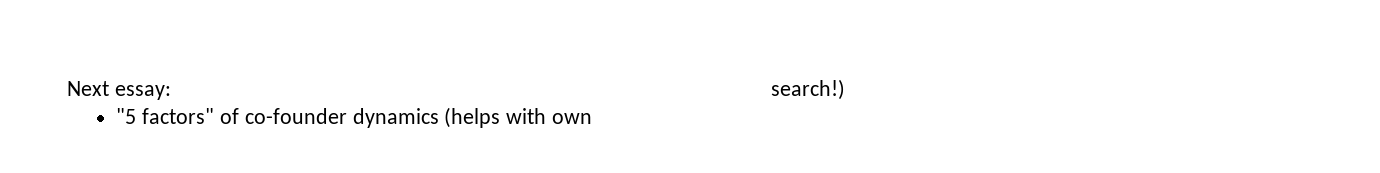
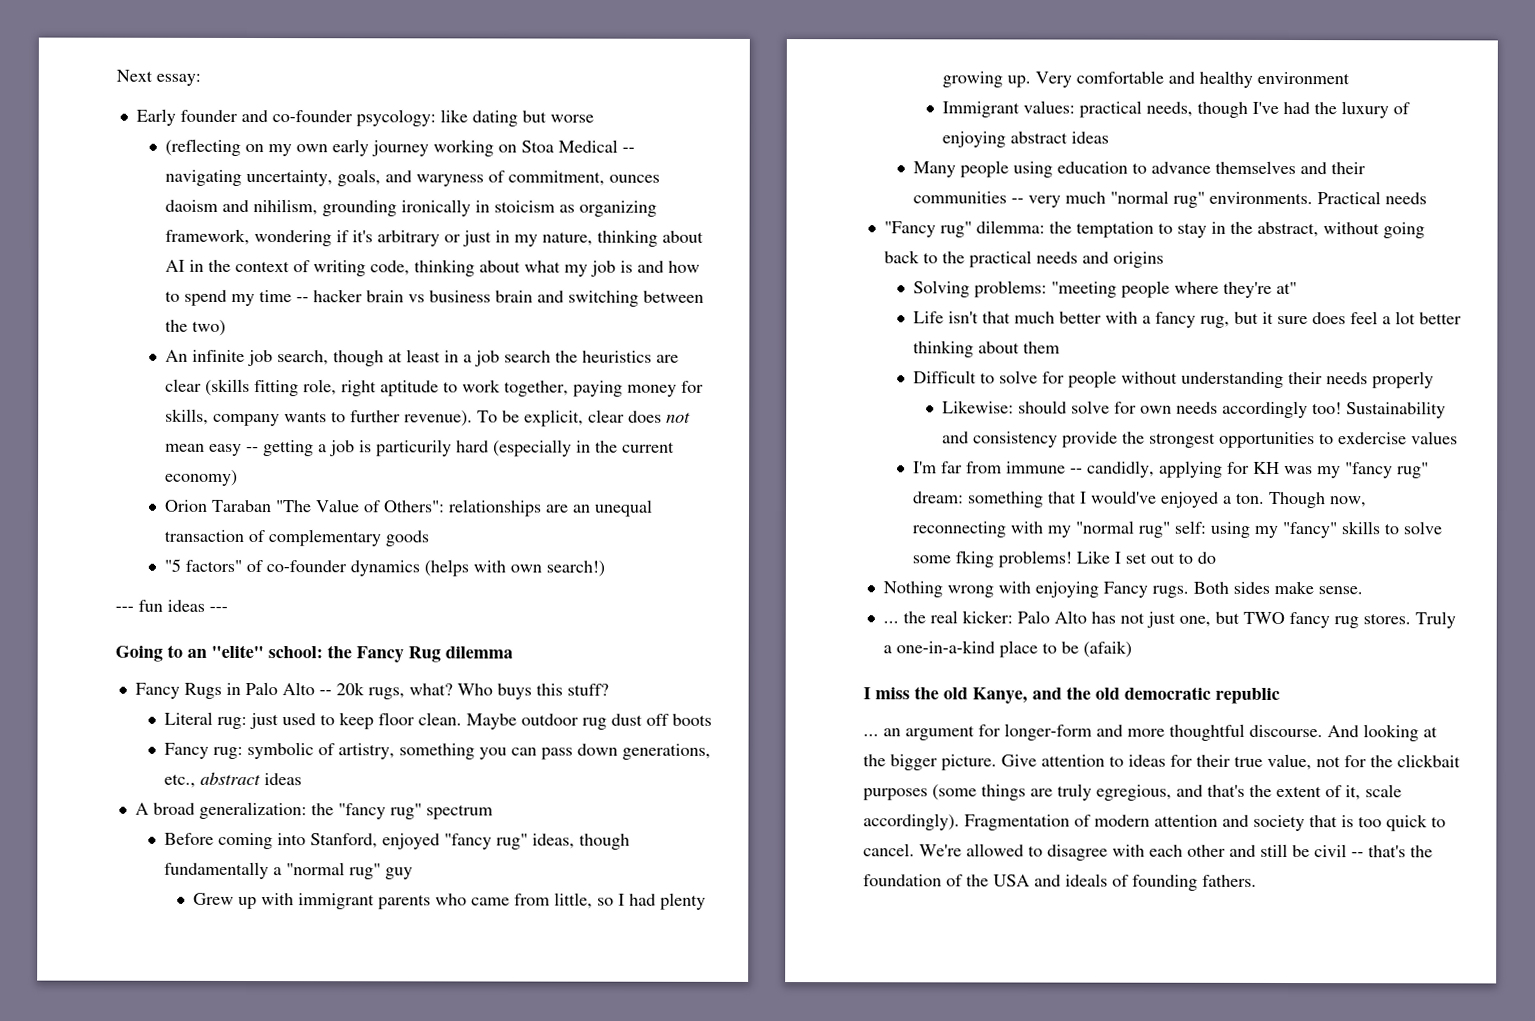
(171, 92) none -> [135,108,594,127] [164,138,635,157] [164,169,660,187] [164,199,657,217] [164,228,704,247] [164,259,700,277] [164,289,704,307] [164,319,226,336] [164,349,679,367] [164,378,704,397] [164,408,691,427] [164,439,675,457] [164,469,238,486] [163,499,653,517] [163,529,429,547] // Early founder and co-founder psycology: like dating but worse // (reflecting on my own early journey working on Stoa Medical -- navigating uncertainty, goals, and waryness of commitment, ounces daoism and nihilism, grounding ironically in stoicism as organizing framework, wondering if it's arbitrary or just in my nature, thinking about AI in the context of writing code, thinking about what my job is and how to spend my time -- hacker brain vs business brain and switching between the two) // An infinite job search, though at least in a job search the heuristics are clear (skills fitting role, right aptitude to work together, paying money for skills, company wants to further revenue). To be explicit, clear does not mean easy -- getting a job is particurily hard (especially in the current economy) // Orion Taraban "The Value of Others": relationships are an unequal transaction of complementary goods
(846, 89) none -> [115,599,228,612] [115,644,513,663] [134,681,609,700] [163,711,712,730] [163,742,711,760] [163,771,302,788] [134,801,493,820] [163,832,630,850] [163,861,413,880] [192,892,706,910] [941,70,1350,88] [941,100,1410,119] [941,131,1109,148] [912,160,1366,178] [912,190,1427,208] [883,220,1425,239] [883,250,1164,268] [912,280,1297,298] [912,311,1462,328] [912,340,1060,358] [912,370,1434,389] [941,400,1446,419] [941,431,1458,449] [912,460,1429,479] [912,490,1367,509] [911,520,1442,539] [911,550,1216,568] [882,580,1363,598] [882,610,1456,629] [882,640,1132,658] [863,686,1280,704] [863,723,1438,742] [863,753,1461,771] [863,783,1402,801] [863,813,1446,832] [863,843,1433,861] [863,873,1257,891] // --- fun ideas --- // Going to an "elite" school: the Fancy Rug dilemma // Fancy Rugs in Palo Alto -- 20k rugs, what? Who buys this stuff? // Literal rug: just used to keep floor clean. Maybe outdoor rug dust off boots // Fancy rug: symbolic of artistry, something you can pass down generations, etc., abstract ideas // A broad generalization: the "fancy rug" spectrum // Before coming into Stanford, enjoyed "fancy rug" ideas, though fundamentally a "normal rug" guy // Grew up with immigrant parents who came from little, so I had plenty growing up. Very comfortable and healthy environment // Immigrant values: practical needs, though I've had the luxury of enjoying abstract ideas // Many people using education to advance themselves and their communities -- very much "normal rug" environments. Practical needs // "Fancy rug" dilemma: the temptation to stay in the abstract, without going back to the practical needs and origins // Solving problems: "meeting people where they're at" // Life isn't that much better with a fancy rug, but it sure does feel a lot better thinking about them // Difficult to solve for people without understanding their needs properly // Likewise: should solve for own needs accordingly too! Sustainability and consistency provide the strongest opportunities to exdercise values // I'm far from immune -- candidly, applying for KH was my "fancy rug" dream: something that I would've enjoyed a ton. Though now, reconnecting with my "normal rug" self: using my "fancy" skills to solve some fking problems! Like I set out to do // Nothing wrong with enjoying Fancy rugs. Both sides make sense. // ... the real kicker: Palo Alto has not just one, but TWO fancy rug stores. Truly a one-in-a-kind place to be (afaik) // I miss the old Kanye, and the old democratic republic // ... an argument for longer-form and more thoughtful discourse. And looking at the bigger picture. Give attention to ideas for their true value, not for the clickbait purposes (some things are truly egregious, and that's the extent of it, scale accordingly). Fragmentation of modern attention and society that is too quick to cancel. We're allowed to disagree with each other and still be civil -- that's the foundation of the USA and ideals of founding fathers.

